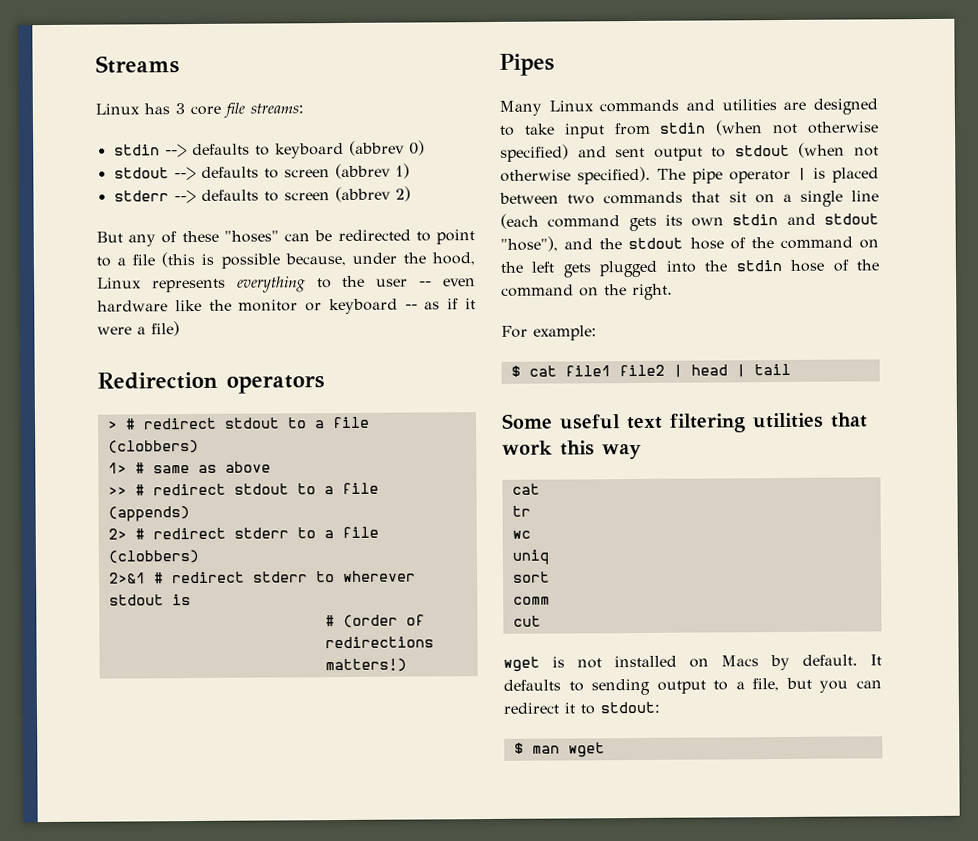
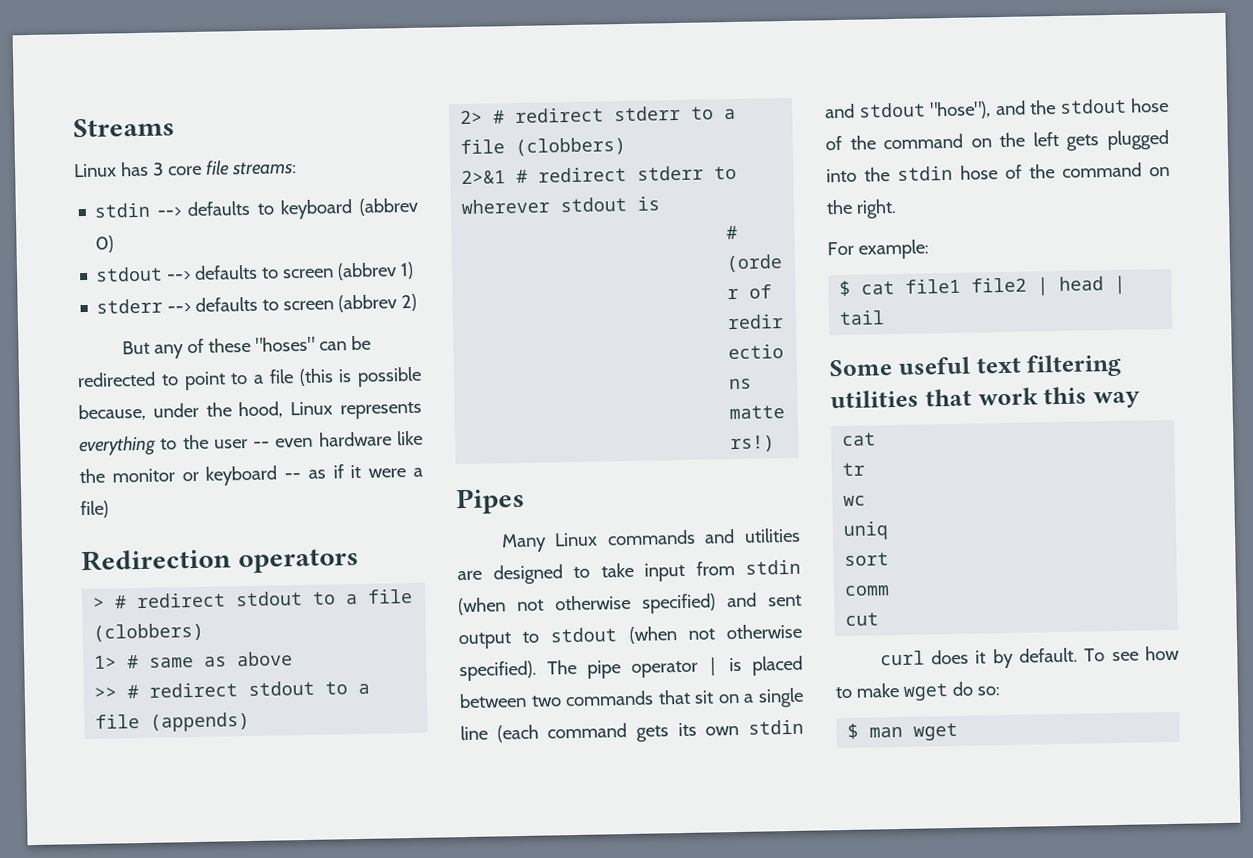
[503,654,882,672] [503,677,882,696] [503,701,660,715] wget is not installed on Macs by default. It defaults to sending output to a file, but you can redirect it to stdout: -> [879,645,1180,669] [835,681,1000,701] curl does it by default. To see how to make wget do so:

